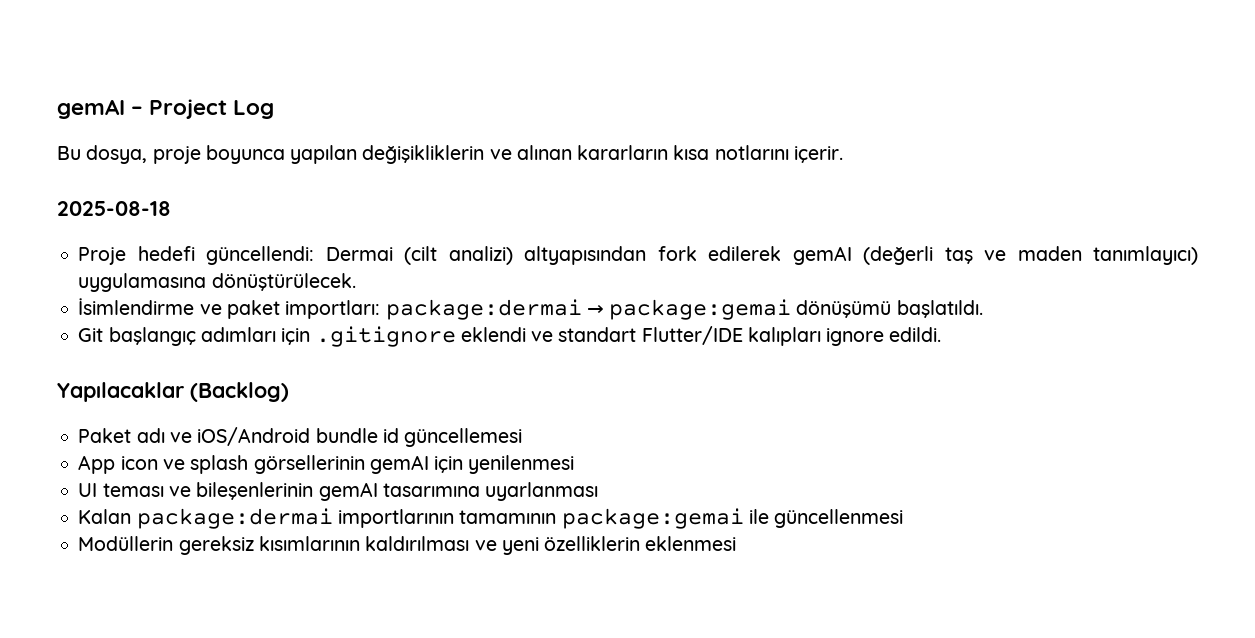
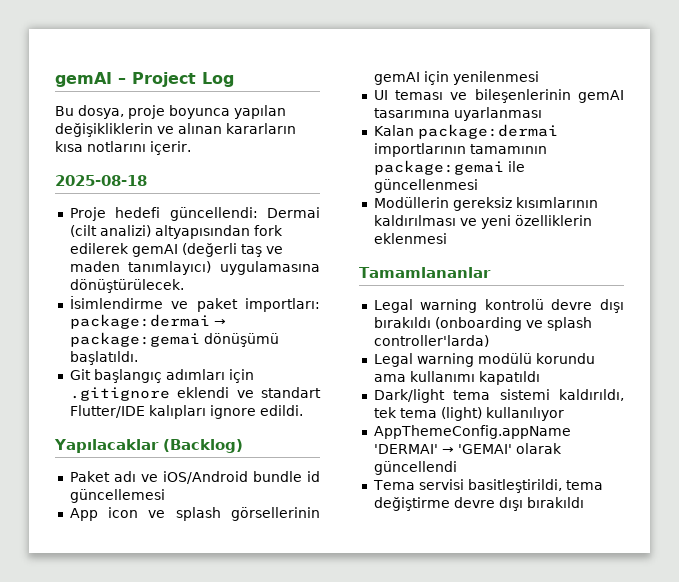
(737, 543) none -> [359,267,491,278] [373,299,624,313] [373,317,592,331] [373,335,489,347] [373,353,595,367] [373,371,540,385] [373,389,624,403] [373,407,564,421] [373,425,571,439] [373,443,562,454] [373,461,457,475] [372,479,603,493] [373,497,584,511] // Tamamlananlar // Legal warning kontrolü devre dışı bırakıldı (onboarding ve splash controller'larda) // Legal warning modülü korundu ama kullanımı kapatıldı // Dark/light tema sistemi kaldırıldı, tek tema (light) kullanılıyor // AppThemeConfig.appName 'DERMAI' → 'GEMAI' olarak güncellendi // Tema servisi basitleştirildi, tema değiştirme devre dışı bırakıldı

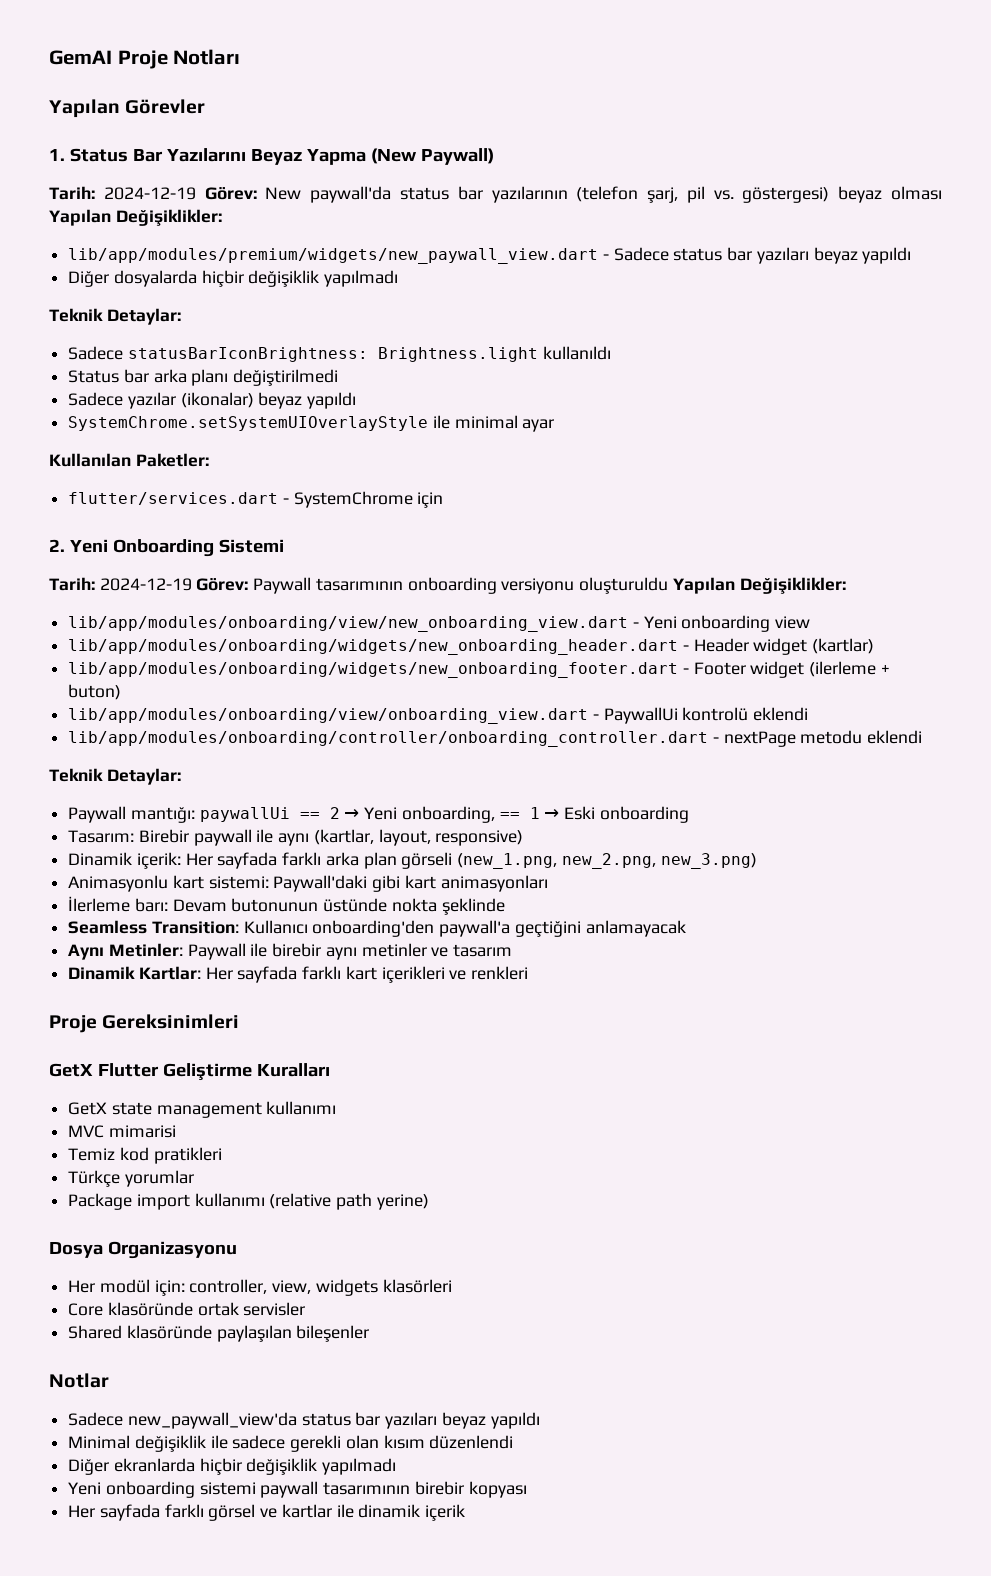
[55,72,234,87] [55,105,286,119] [55,123,296,137] [55,141,191,155] [55,175,147,186] [69,207,320,221] [69,225,283,239] [69,243,283,257] [69,261,320,275] [69,279,184,293] [69,296,320,312] [69,314,226,329] [69,332,279,347] [69,351,138,365] [69,369,254,383] [69,387,321,401] [69,405,303,419] [54,439,243,453] [69,471,320,484] [69,489,165,503] [69,507,320,521] [373,71,539,85] [373,89,624,103] [373,107,542,121] [373,124,558,139] [373,143,547,157] [373,160,525,175] [373,179,478,193] [373,197,598,211] [373,215,592,229] [373,233,447,244] [359,267,491,278] [373,299,624,313] [373,317,592,331] [373,335,489,347] [373,353,595,367] [373,371,540,385] [373,389,624,403] [373,407,564,421] [373,425,571,439] [373,443,562,454] [373,461,457,475] [372,479,603,493] [373,497,584,511] gemAI – Project Log // Bu dosya, proje boyunca yapılan değişikliklerin ve alınan kararların kısa notlarını içerir. // 2025-08-18 // Proje hedefi güncellendi: Dermai (cilt analizi) altyapısından fork edilerek gemAI (değerli taş ve maden tanımlayıcı) uygulamasına dönüştürülecek. // İsimlendirme ve paket importları: package:dermai → package:gemai dönüşümü başlatıldı. // Git başlangıç adımları için .gitignore eklendi ve standart Flutter/IDE kalıpları ignore edildi. // Yapılacaklar (Backlog) // Paket adı ve iOS/Android bundle id güncellemesi // App icon ve splash görsellerinin gemAI için yenilenmesi // UI teması ve bileşenlerinin gemAI tasarımına uyarlanması // Kalan package:dermai importlarının tamamının package:gemai ile güncellenmesi // Modüllerin gereksiz kısımlarının kaldırılması ve yeni özelliklerin eklenmesi // Tamamlananlar // Legal warning kontrolü devre dışı bırakıldı (onboarding ve splash controller'larda) // Legal warning modülü korundu ama kullanımı kapatıldı // Dark/light tema sistemi kaldırıldı, tek tema (light) kullanılıyor // AppThemeConfig.appName 'DERMAI' → 'GEMAI' olarak güncellendi // Tema servisi basitleştirildi, tema değiştirme devre dışı bırakıldı -> [49,49,241,69] [49,99,206,118] [49,148,494,165] [49,186,943,203] [49,209,222,226] [68,247,912,264] [68,270,399,287] [49,308,181,325] [68,346,611,362] [68,369,339,386] [68,392,357,409] [68,415,555,432] [49,453,209,467] [68,491,444,508] [49,539,284,557] [49,577,846,594] [68,615,811,632] [68,638,875,655] [68,661,890,678] [68,684,122,700] [68,707,809,724] [68,730,923,747] [49,768,181,785] [68,806,689,823] [68,829,524,846] [68,852,757,869] [68,875,548,892] [68,896,505,915] [68,920,686,937] [68,943,513,960] [68,966,529,983] [49,1014,240,1033] [49,1063,330,1081] [68,1101,337,1118] [68,1125,176,1138] [68,1147,222,1164] [68,1170,194,1187] [68,1193,429,1210] [49,1241,237,1259] [68,1279,452,1296] [68,1302,306,1316] [68,1325,370,1342] [49,1373,109,1388] [68,1412,540,1429] [68,1435,514,1452] [68,1458,397,1475] [68,1481,527,1498] [68,1504,466,1521] GemAI Proje Notları // Yapılan Görevler // 1. Status Bar Yazılarını Beyaz Yapma (New Paywall) // Tarih: 2024-12-19 Görev: New paywall'da status bar yazılarının (telefon şarj, pil vs. göstergesi) beyaz olması Yapılan Değişiklikler: // lib/app/modules/premium/widgets/new_paywall_view.dart - Sadece status bar yazıları beyaz yapıldı // Diğer dosyalarda hiçbir değişiklik yapılmadı // Teknik Detaylar: // Sadece statusBarIconBrightness: Brightness.light kullanıldı // Status bar arka planı değiştirilmedi // Sadece yazılar (ikonalar) beyaz yapıldı // SystemChrome.setSystemUIOverlayStyle ile minimal ayar // Kullanılan Paketler: // flutter/services.dart - SystemChrome için // 2. Yeni Onboarding Sistemi // Tarih: 2024-12-19 Görev: Paywall tasarımının onboarding versiyonu oluşturuldu Yapılan Değişiklikler: // lib/app/modules/onboarding/view/new_onboarding_view.dart - Yeni onboarding view // lib/app/modules/onboarding/widgets/new_onboarding_header.dart - Header widget (kartlar) // lib/app/modules/onboarding/widgets/new_onboarding_footer.dart - Footer widget (ilerleme + buton) // lib/app/modules/onboarding/view/onboarding_view.dart - PaywallUi kontrolü eklendi // lib/app/modules/onboarding/controller/onboarding_controller.dart - nextPage metodu eklendi // Teknik Detaylar: // Paywall mantığı: paywallUi == 2 → Yeni onboarding, == 1 → Eski onboarding // Tasarım: Birebir paywall ile aynı (kartlar, layout, responsive) // Dinamik içerik: Her sayfada farklı arka plan görseli (new_1.png, new_2.png, new_3.png) // Animasyonlu kart sistemi: Paywall'daki gibi kart animasyonları // İlerleme barı: Devam butonunun üstünde nokta şeklinde // Seamless Transition: Kullanıcı onboarding'den paywall'a geçtiğini anlamayacak // Aynı Metinler: Paywall ile birebir aynı metinler ve tasarım // Dinamik Kartlar: Her sayfada farklı kart içerikleri ve renkleri // Proje Gereksinimleri // GetX Flutter Geliştirme Kuralları // GetX state management kullanımı // MVC mimarisi // Temiz kod pratikleri // Türkçe yorumlar // Package import kullanımı (relative path yerine) // Dosya Organizasyonu // Her modül için: controller, view, widgets klasörleri // Core klasöründe ortak servisler // Shared klasöründe paylaşılan bileşenler // Notlar // Sadece new_paywall_view'da status bar yazıları beyaz yapıldı // Minimal değişiklik ile sadece gerekli olan kısım düzenlendi // Diğer ekranlarda hiçbir değişiklik yapılmadı // Yeni onboarding sistemi paywall tasarımının birebir kopyası // Her sayfada farklı görsel ve kartlar ile dinamik içerik

